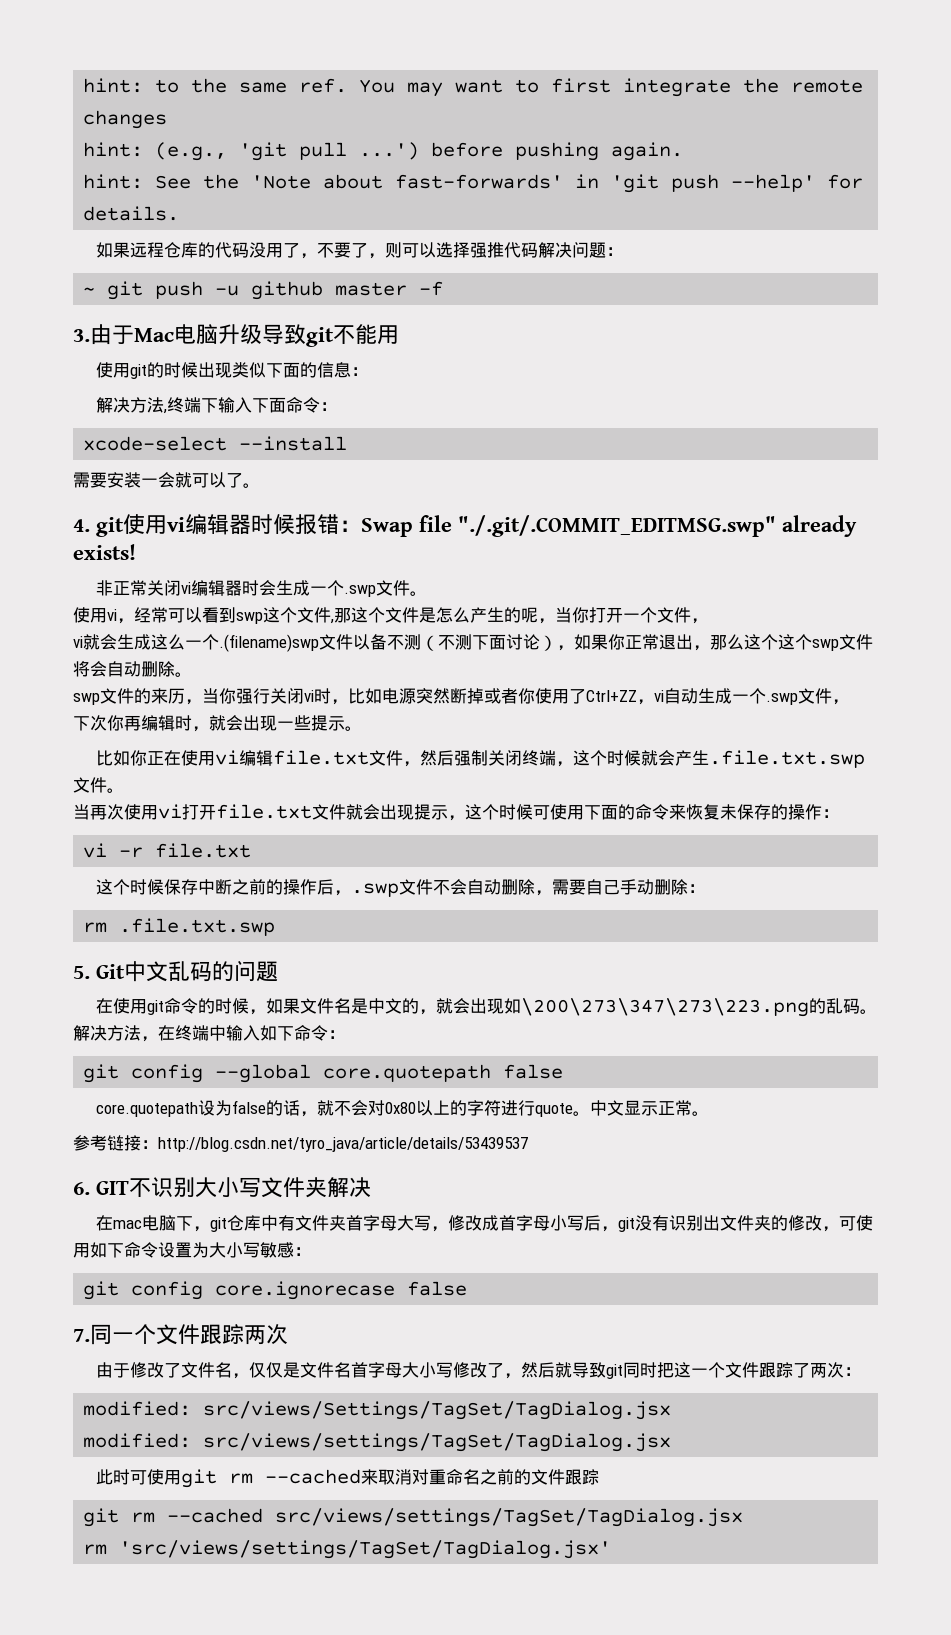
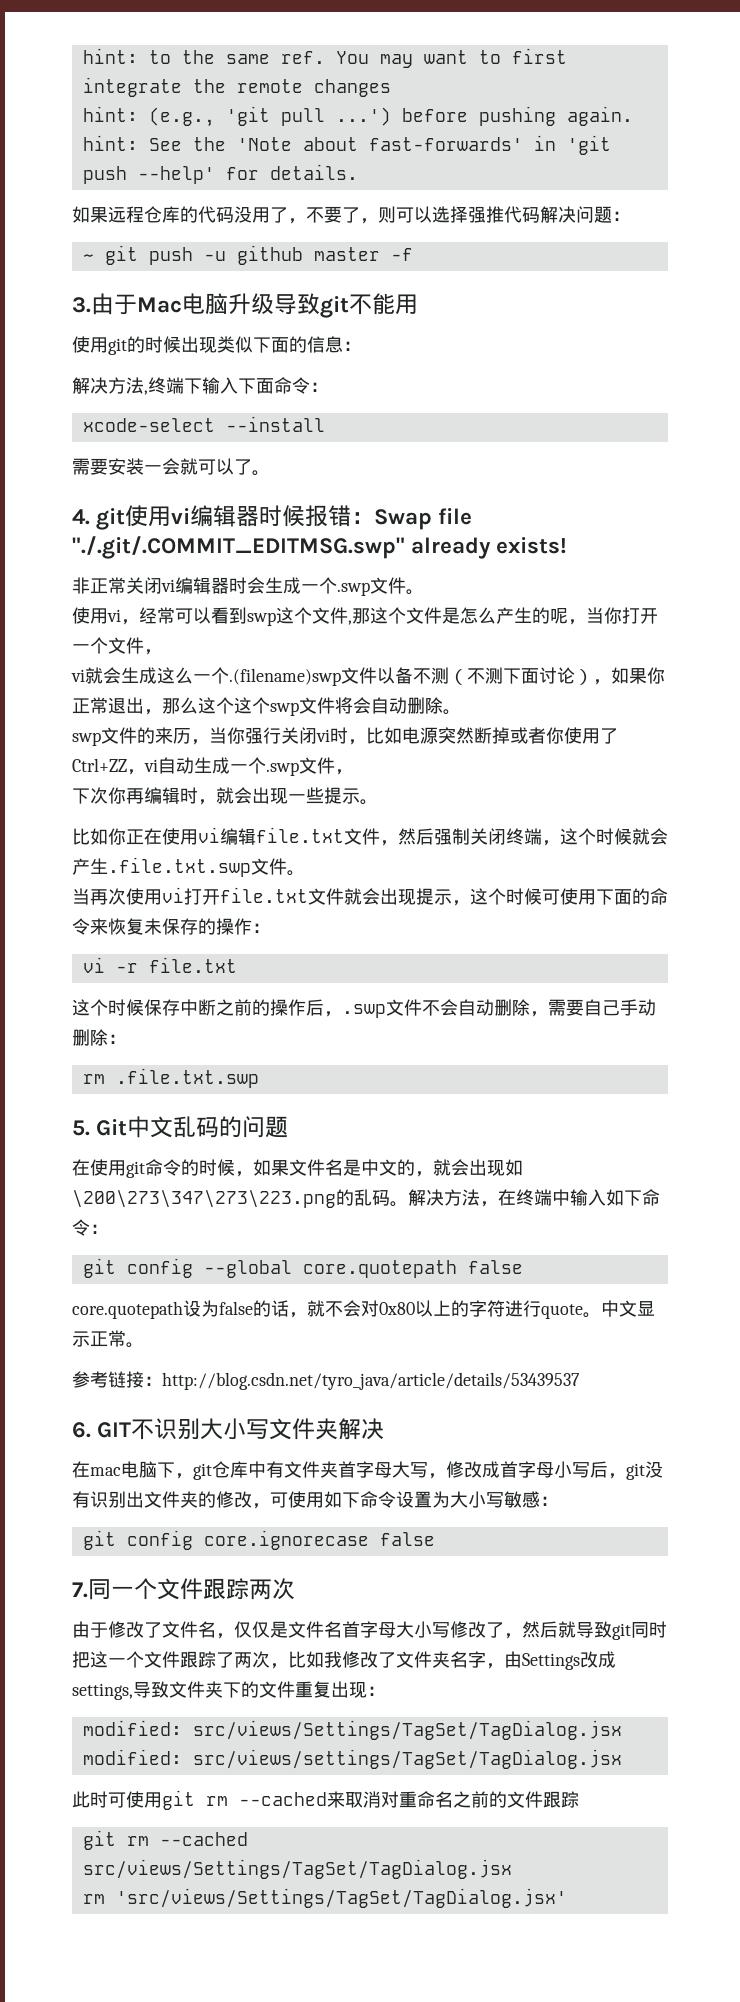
(845, 1370) none -> [270,1651,616,1670] [72,1681,367,1700] ，比如我修改了文件夹名字，由Settings改成settings,导致文件夹下的文件重复出现
[275,1508,744,1527] [83,1540,612,1559] src/views/settings/TagSet/TagDialog.jsx // rm 'src/views/settings/TagSet/TagDialog.jsx' -> [82,1859,512,1879] [82,1888,567,1908] src/views/Settings/TagSet/TagDialog.jsx // rm 'src/views/Settings/TagSet/TagDialog.jsx'

